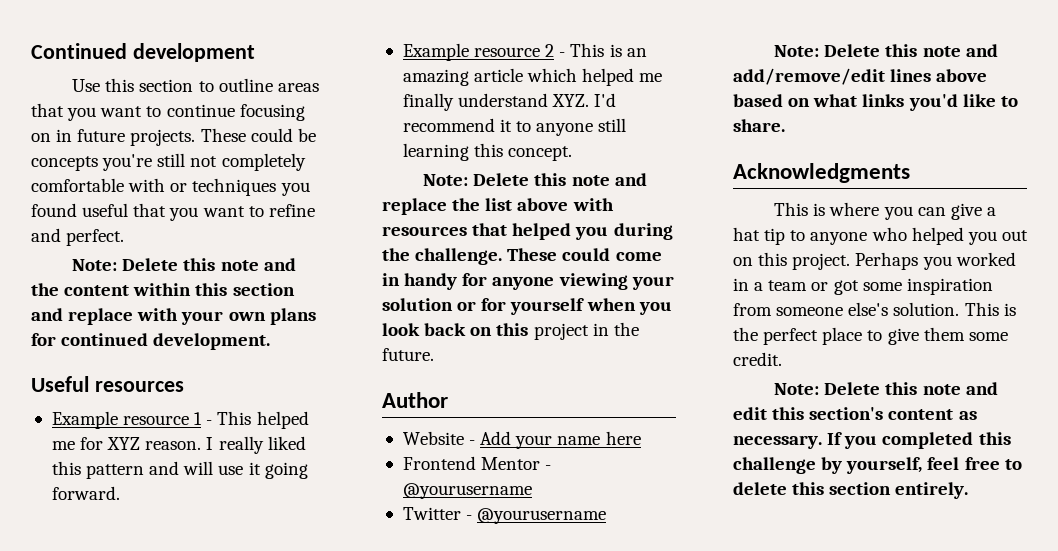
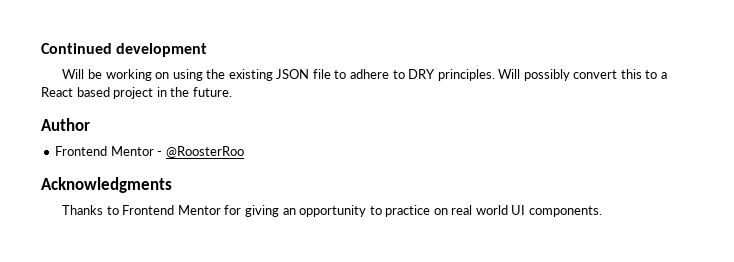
[72,78,319,92] [31,103,305,121] [31,128,316,146] [31,153,306,171] [31,178,310,196] [31,203,315,221] [31,228,125,246] [72,258,296,271] [31,283,295,296] [31,308,316,325] [31,333,271,350] [31,376,184,392] [51,411,309,429] [51,436,306,454] [51,461,308,479] [51,486,120,500] [402,43,647,61] [402,68,663,86] [402,93,617,111] [402,118,627,136] [402,143,573,161] [423,173,647,186] [382,198,614,215] [382,223,673,240] [382,248,662,265] [382,273,674,290] [382,298,672,315] [382,323,529,336] Use this section to outline areas that you want to continue focusing on in future projects. These could be concepts you're still not completely comfortable with or techniques you found useful that you want to refine and perfect. // Note: Delete this note and the content within this section and replace with your own plans for continued development. // Useful resources // Example resource 1 - This helped me for XYZ reason. I really liked this pattern and will use it going forward. // Example resource 2 - This is an amazing article which helped me finally understand XYZ. I'd recommend it to anyone still learning this concept. // Note: Delete this note and replace the list above with resources that helped you during the challenge. These could come in handy for anyone viewing your solution or for yourself when you look back on this -> [62,69,668,81] [41,87,110,97] Will be working on using the existing JSON file to adhere to DRY principles. Will possibly convert this to a React based
[402,431,641,449] [402,456,552,470] [402,483,532,499] [402,507,607,524] [774,44,998,57] [733,68,988,85] [733,94,1018,111] [733,119,785,132] [733,163,910,183] [774,202,997,220] [733,227,1028,245] [733,252,1016,270] [733,278,993,295] [733,302,1016,316] [733,327,1008,345] [733,352,782,366] [774,382,998,395] [733,407,977,420] [733,432,1011,449] [733,457,1022,474] [733,482,969,499] Website - Add your name here // Frontend Mentor - @yourusername // Twitter - @yourusername // Note: Delete this note and add/remove/edit lines above based on what links you'd like to share. // Acknowledgments // This is where you can give a hat tip to anyone who helped you out on this project. Perhaps you worked in a team or got some inspiration from someone else's solution. This is the perfect place to give them some credit. // Note: Delete this note and edit this section's content as necessary. If you completed this challenge by yourself, feel free to delete this section entirely. -> [55,146,244,158] [41,177,172,193] [62,205,602,217] Frontend Mentor - @RoosterRoo // Acknowledgments // Thanks to Frontend Mentor for giving an opportunity to practice on real world UI components.

